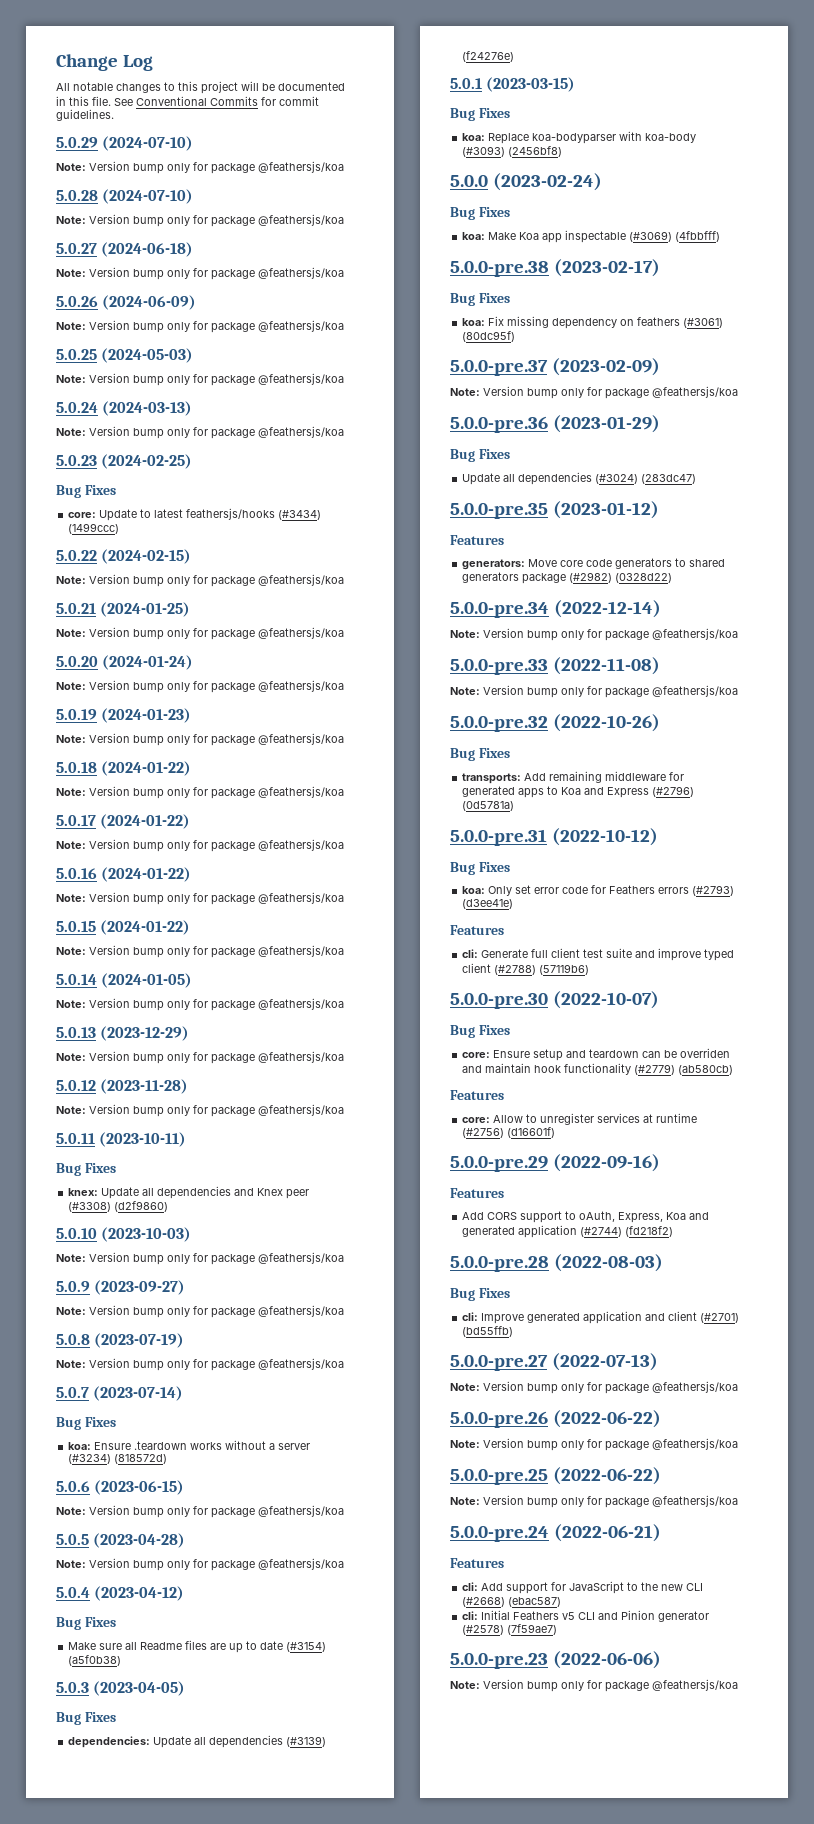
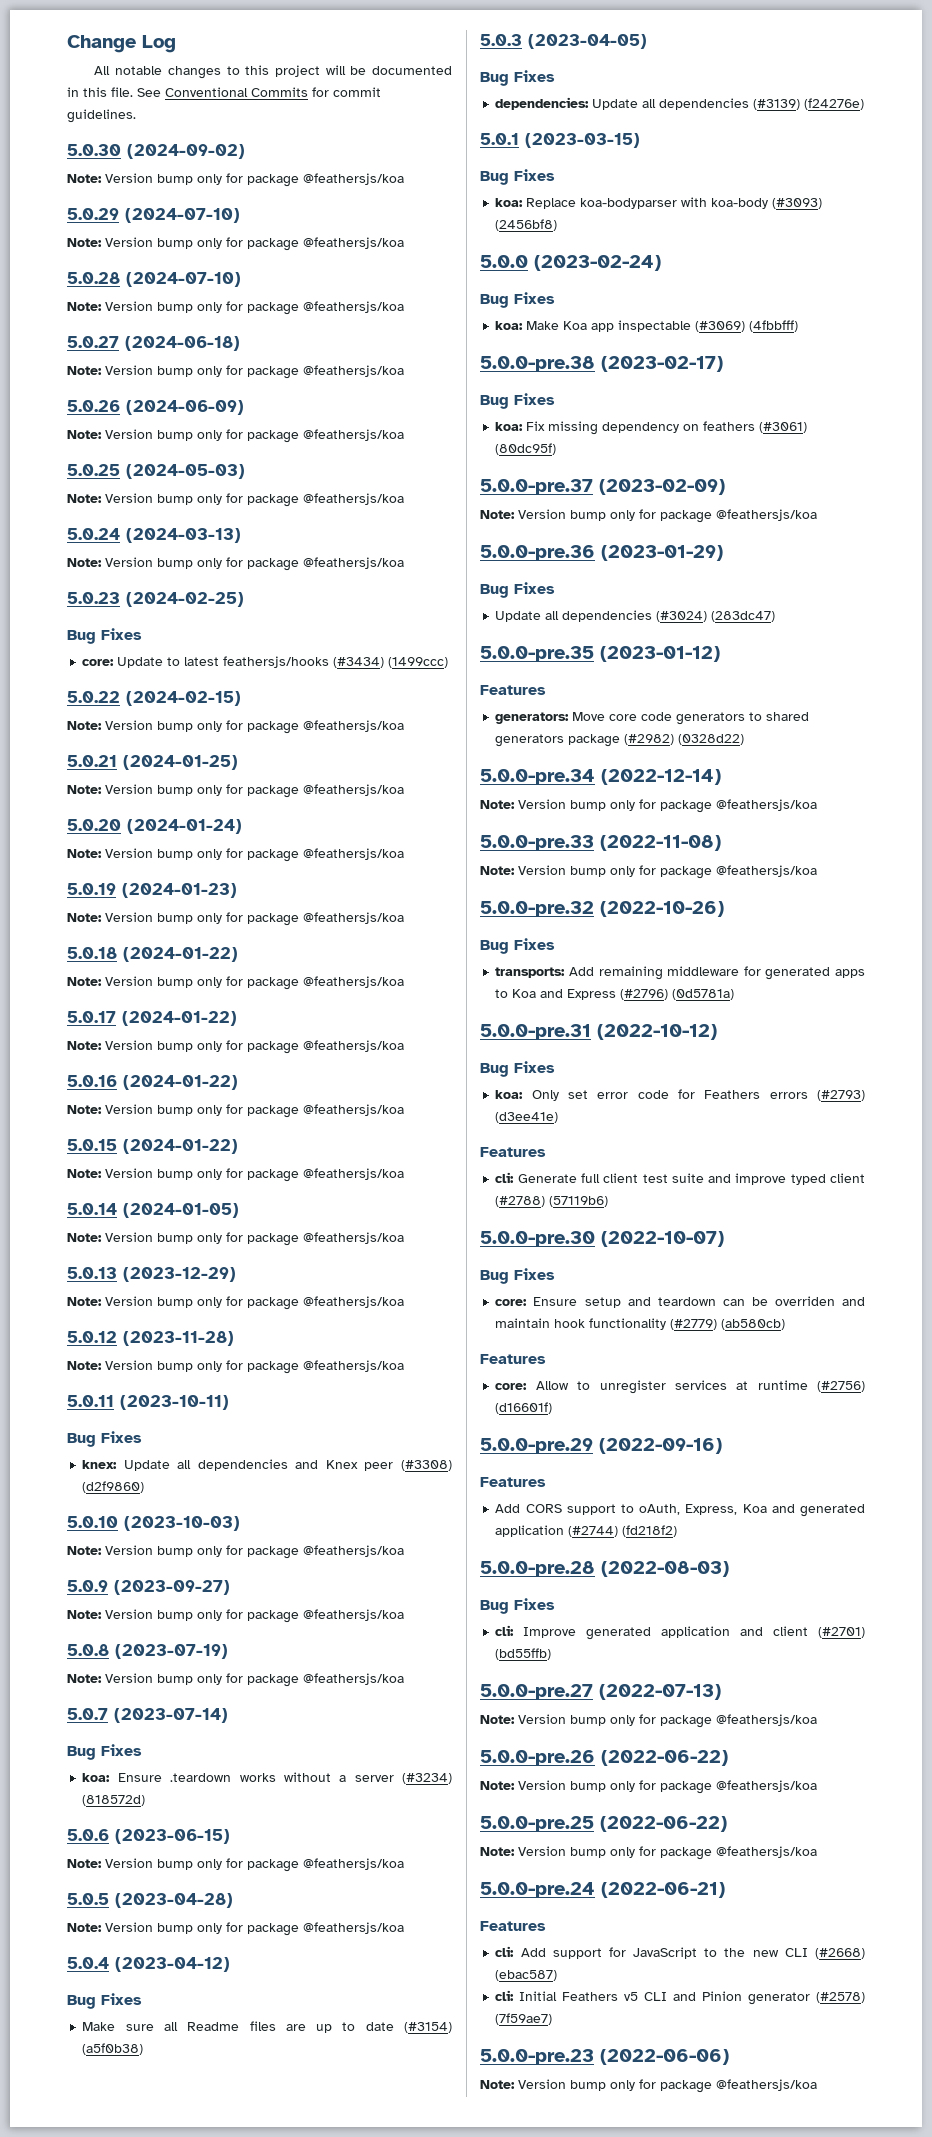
(114, 115) none -> [67,144,245,159] [67,173,404,187] // 5.0.30 (2024-09-02) // Note: Version bump only for package @feathersjs/koa

